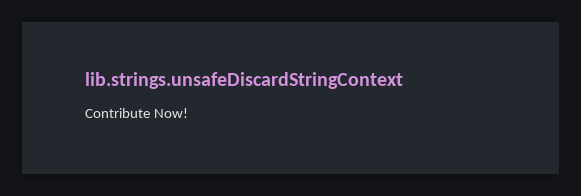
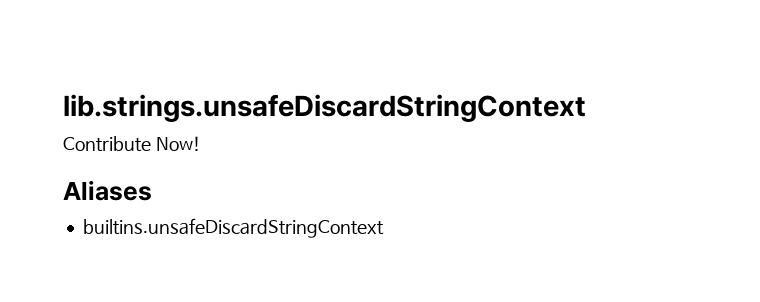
(188, 113) none -> [63,180,152,201] [82,218,384,238] // Aliases // builtins.unsafeDiscardStringContext

